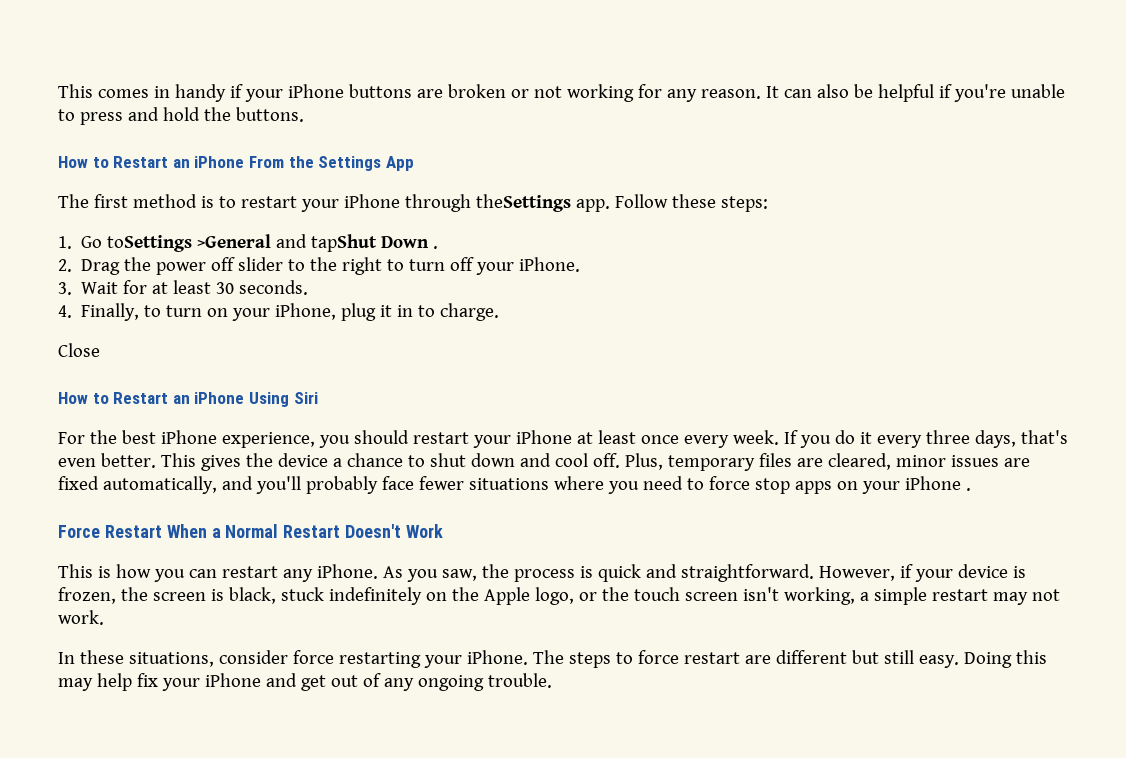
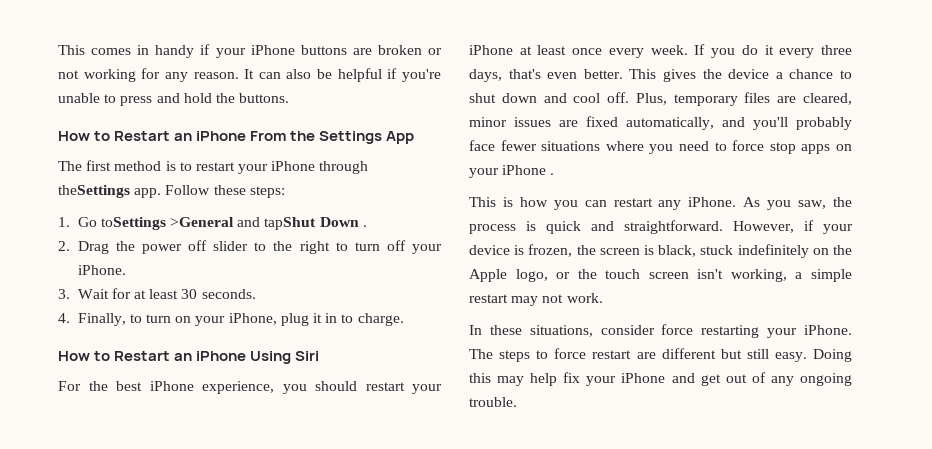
[58,343,100,357] // Close -> (404, 319) none
[58,524,444,538] // Force Restart When a Normal Restart Doesn't Work -> (555, 174) none

